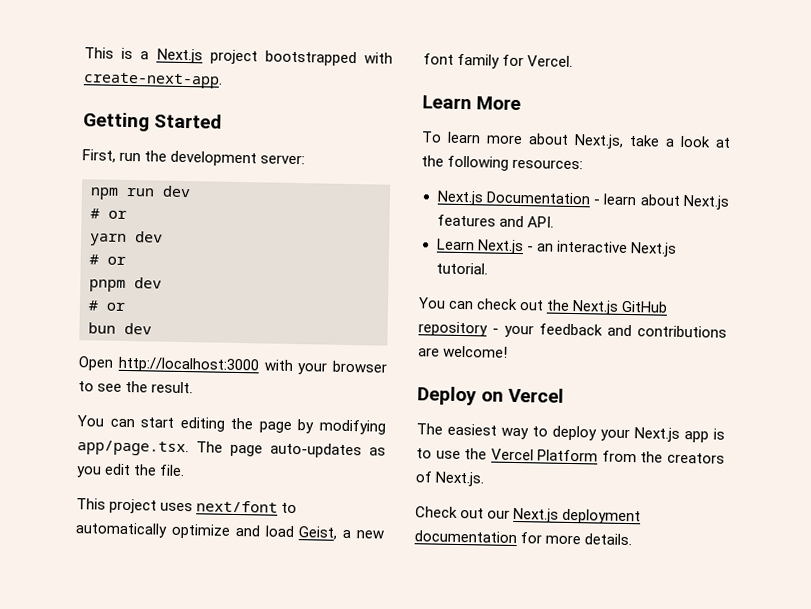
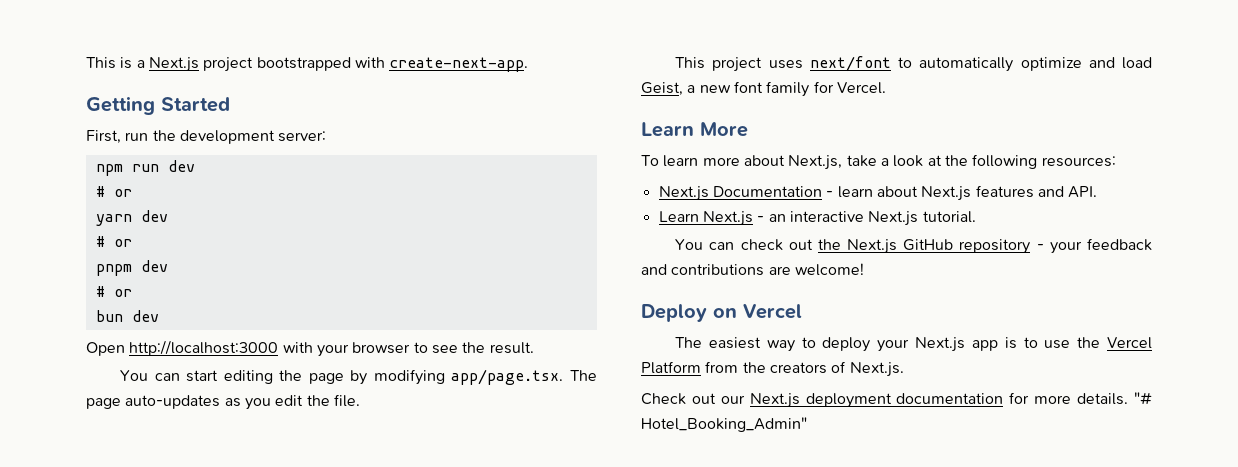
(633, 539) none -> [1134,392,1152,405] [641,417,807,432] "# Hotel_Booking_Admin"

